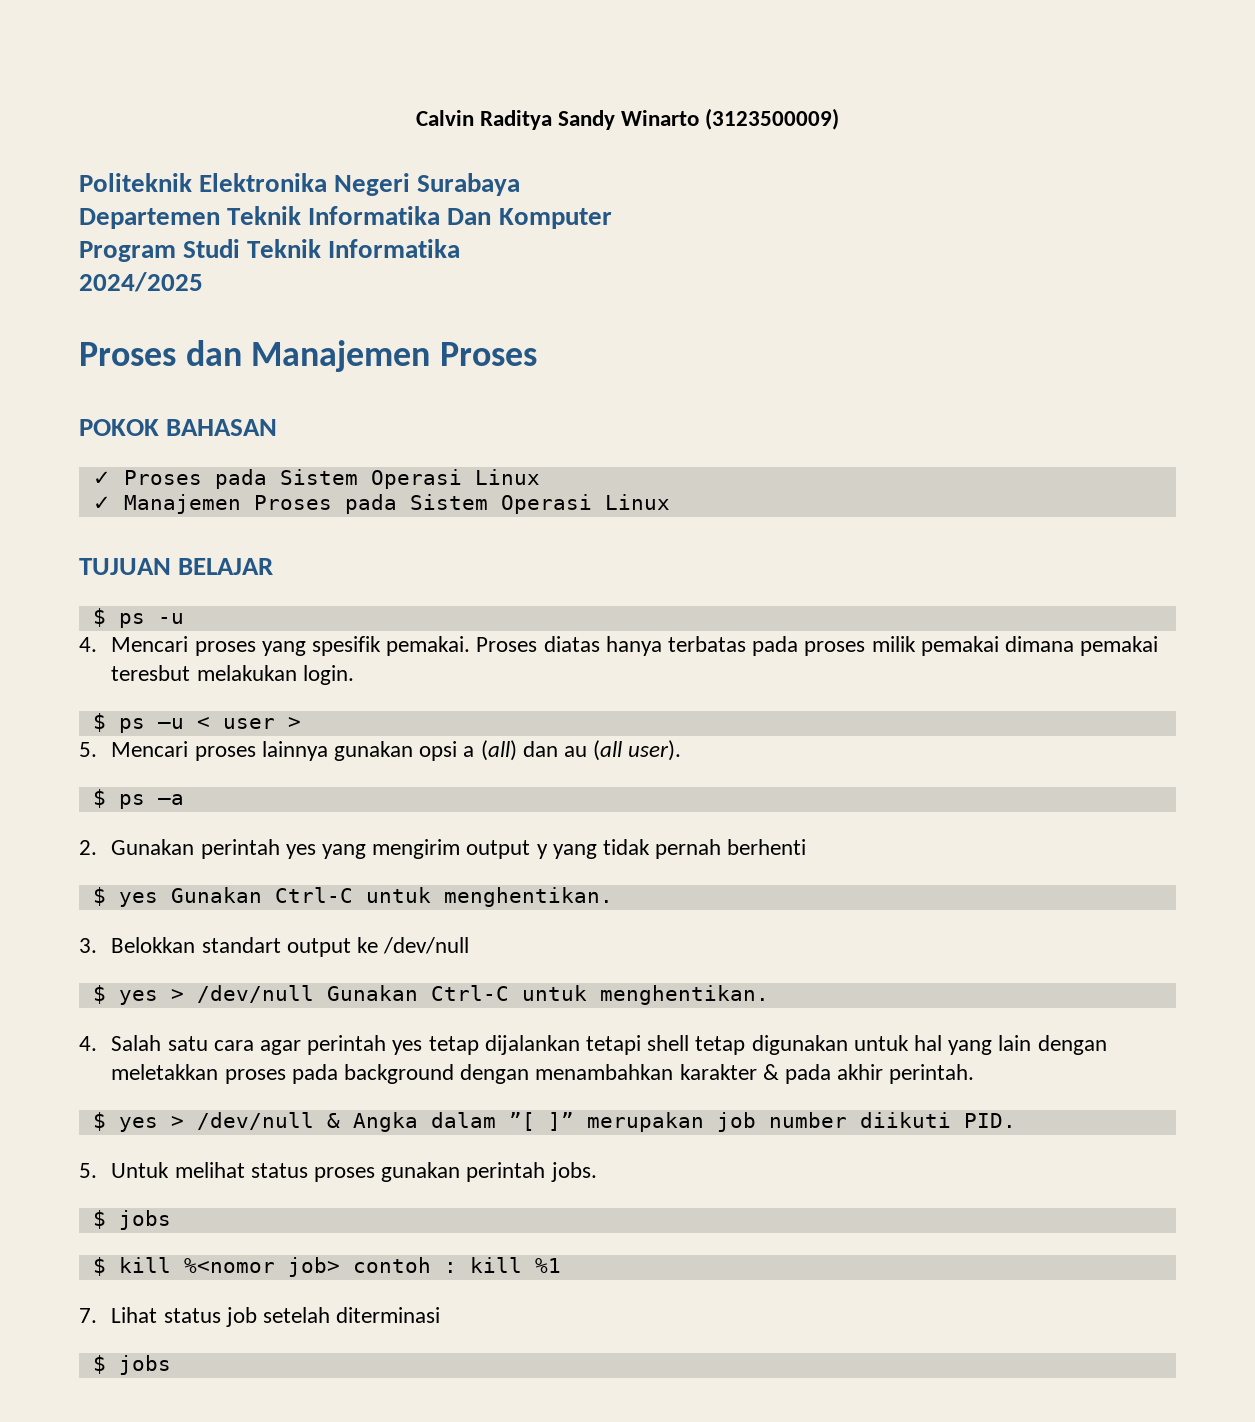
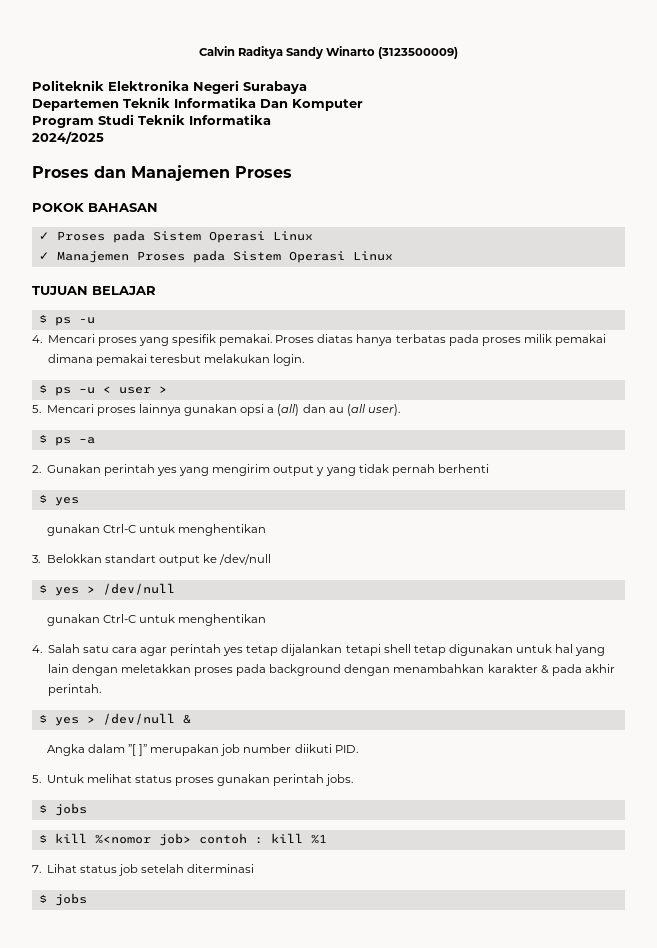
[170,887,613,907] Gunakan Ctrl-C untuk menghentikan. -> [46,524,267,536] // gunakan Ctrl-C untuk menghentikan
[326,985,769,1005] Gunakan Ctrl-C untuk menghentikan. -> [46,614,267,626] // gunakan Ctrl-C untuk menghentikan
(340, 1120) none -> (191, 719) //

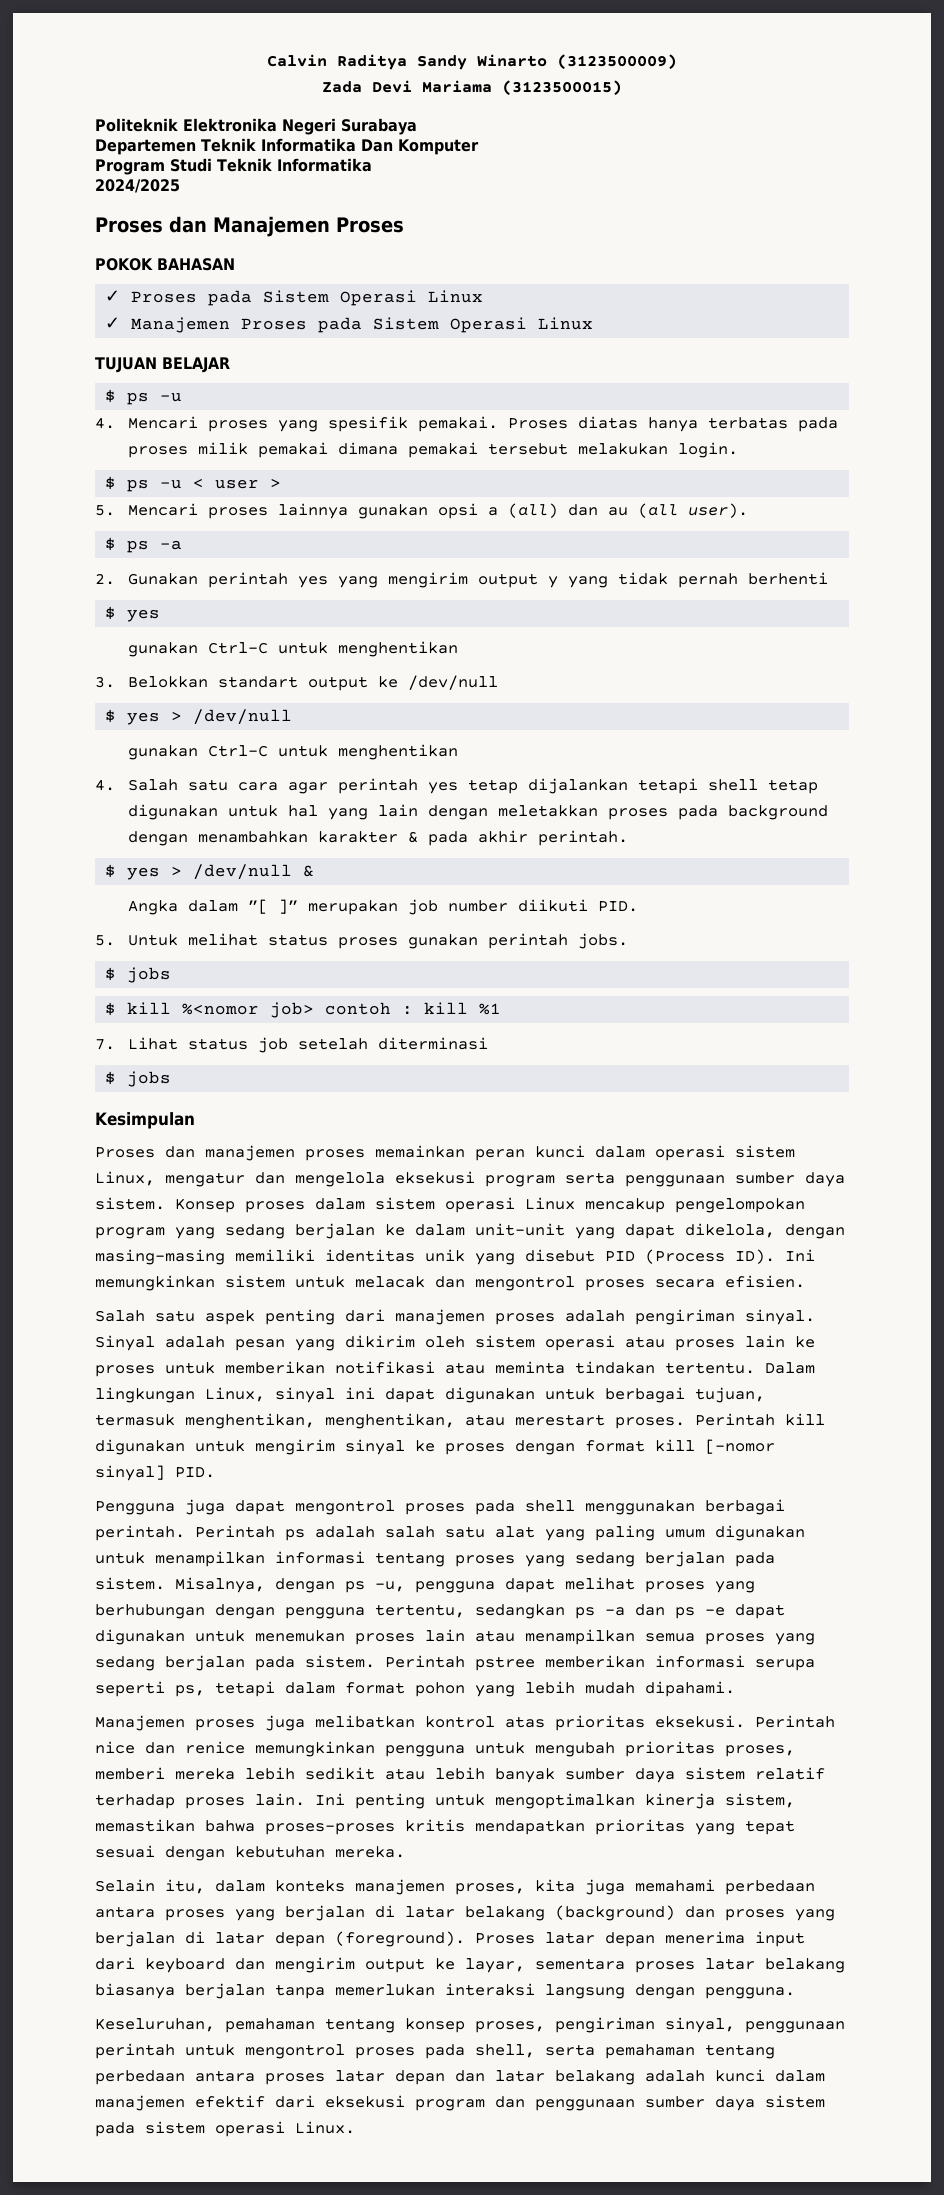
(459, 53) none -> [322,80,622,95] // Zada Devi Mariama (3123500015)
[149,354,201,363] teresbut -> [488,443,569,455] tersebut
(87, 899) none -> [95,1112,195,1129] [95,1145,795,1161] [95,1171,845,1187] [95,1197,805,1213] [95,1223,845,1239] [95,1249,815,1265] [95,1275,805,1291] [95,1309,815,1325] [95,1335,815,1351] [95,1361,815,1377] [95,1387,765,1403] [95,1413,825,1429] [95,1439,775,1455] [95,1465,215,1481] [95,1499,785,1515] [95,1525,805,1541] [95,1551,775,1567] [95,1577,755,1593] [95,1604,785,1619] [95,1629,815,1645] [95,1655,815,1671] [95,1681,735,1697] [95,1715,835,1731] [95,1741,795,1757] [95,1767,825,1783] [95,1793,795,1809] [95,1819,795,1835] [95,1845,405,1861] [95,1879,815,1895] [95,1905,835,1921] [95,1931,805,1947] [95,1957,845,1973] [95,1983,795,1999] [95,2017,845,2033] [95,2043,775,2059] [95,2069,825,2085] [95,2095,825,2111] [95,2121,355,2137] // Kesimpulan // Proses dan manajemen proses memainkan peran kunci dalam operasi sistem Linux, mengatur dan mengelola eksekusi program serta penggunaan sumber daya sistem. Konsep proses dalam sistem operasi Linux mencakup pengelompokan program yang sedang berjalan ke dalam unit-unit yang dapat dikelola, dengan masing-masing memiliki identitas unik yang disebut PID (Process ID). Ini memungkinkan sistem untuk melacak dan mengontrol proses secara efisien. // Salah satu aspek penting dari manajemen proses adalah pengiriman sinyal. Sinyal adalah pesan yang dikirim oleh sistem operasi atau proses lain ke proses untuk memberikan notifikasi atau meminta tindakan tertentu. Dalam lingkungan Linux, sinyal ini dapat digunakan untuk berbagai tujuan, termasuk menghentikan, menghentikan, atau merestart proses. Perintah kill digunakan untuk mengirim sinyal ke proses dengan format kill [-nomor sinyal] PID. // Pengguna juga dapat mengontrol proses pada shell menggunakan berbagai perintah. Perintah ps adalah salah satu alat yang paling umum digunakan untuk menampilkan informasi tentang proses yang sedang berjalan pada sistem. Misalnya, dengan ps -u, pengguna dapat melihat proses yang berhubungan dengan pengguna tertentu, sedangkan ps -a dan ps -e dapat digunakan untuk menemukan proses lain atau menampilkan semua proses yang sedang berjalan pada sistem. Perintah pstree memberikan informasi serupa seperti ps, tetapi dalam format pohon yang lebih mudah dipahami. // Manajemen proses juga melibatkan kontrol atas prioritas eksekusi. Perintah nice dan renice memungkinkan pengguna untuk mengubah prioritas proses, memberi mereka lebih sedikit atau lebih banyak sumber daya sistem relatif terhadap proses lain. Ini penting untuk mengoptimalkan kinerja sistem, memastikan bahwa proses-proses kritis mendapatkan prioritas yang tepat sesuai dengan kebutuhan mereka. // Selain itu, dalam konteks manajemen proses, kita juga memahami perbedaan antara proses yang berjalan di latar belakang (background) dan proses yang berjalan di latar depan (foreground). Proses latar depan menerima input dari keyboard dan mengirim output ke layar, sementara proses latar belakang biasanya berjalan tanpa memerlukan interaksi langsung dengan pengguna. // Keseluruhan, pemahaman tentang konsep proses, pengiriman sinyal, penggunaan perintah untuk mengontrol proses pada shell, serta pemahaman tentang perbedaan antara proses latar depan dan latar belakang adalah kunci dalam manajemen efektif dari eksekusi program dan penggunaan sumber daya sistem pada sistem operasi Linux.

